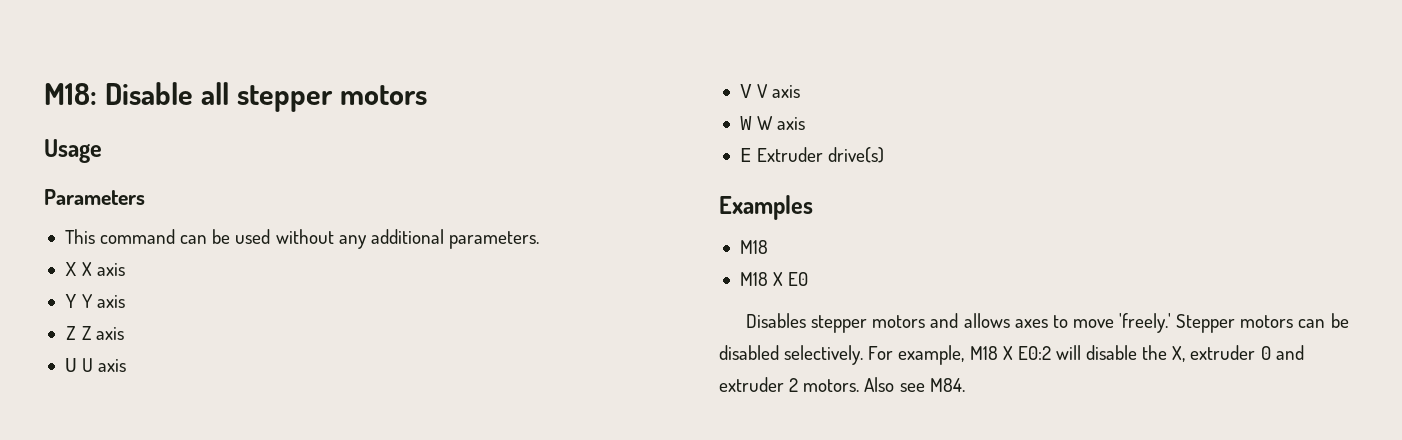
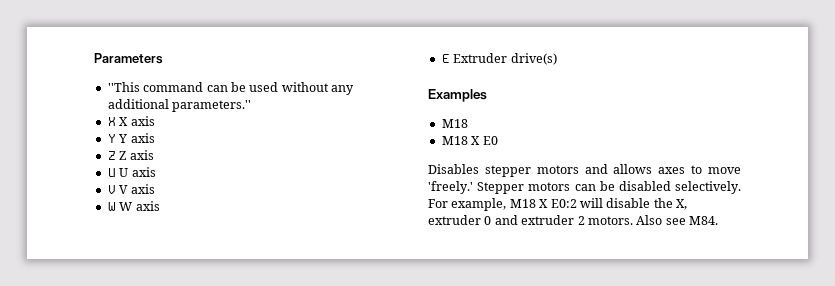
[44,82,428,112] [44,139,102,163] M18: Disable all stepper motors // Usage // -> (94, 58) none
[64,229,95,244] This -> [107,82,140,92] ''This
[448,231,539,249] parameters. -> [172,100,252,112] parameters.''

